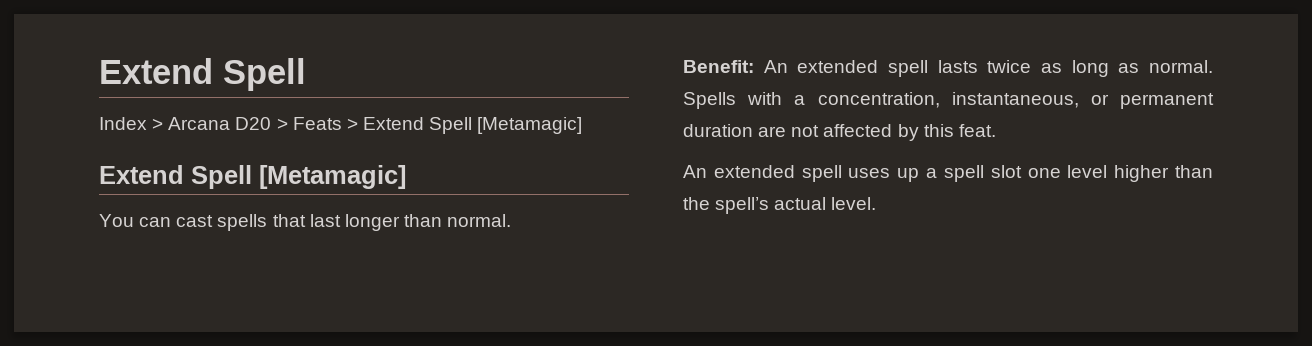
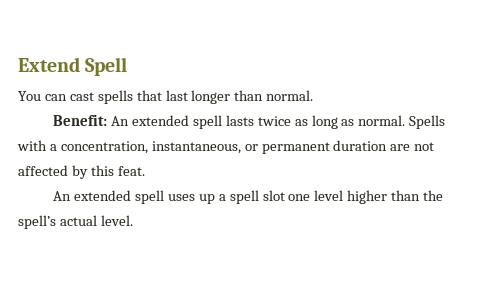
[99,58,306,91] [99,117,583,134] [99,165,406,189] Extend Spell // Index > Arcana D20 > Feats > Extend Spell [Metamagic] // Extend Spell [Metamagic] -> [18,57,128,76] Extend Spell

